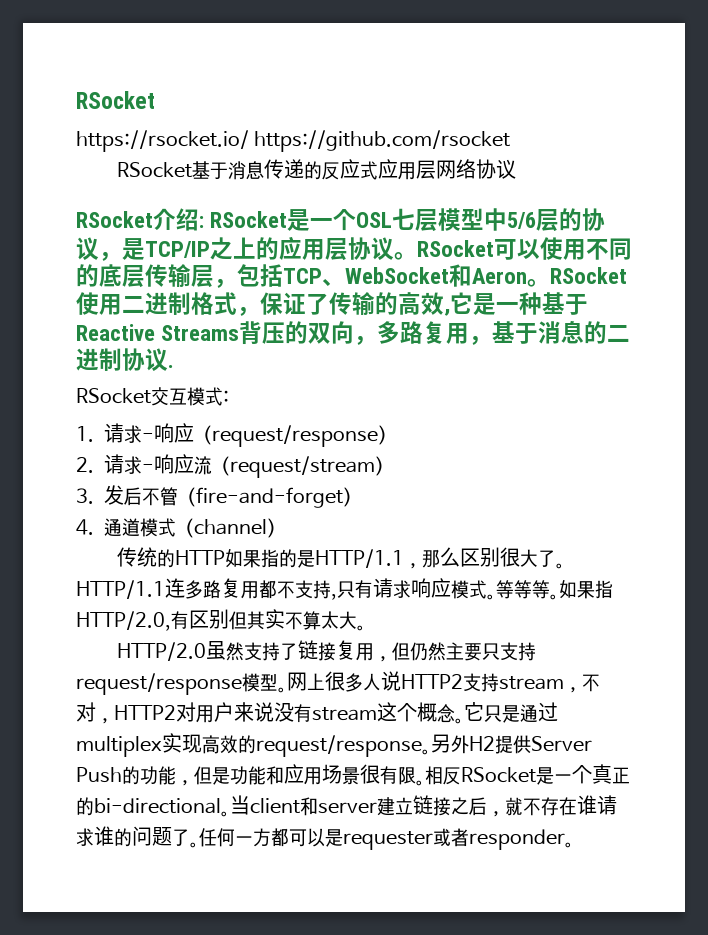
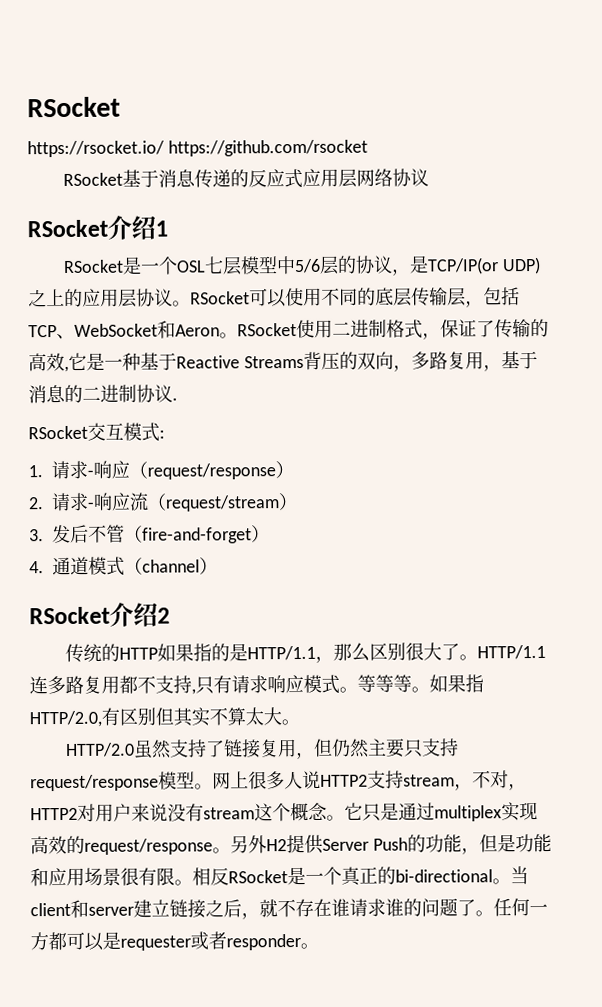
[199,216,204,228] : -> [155,220,168,237] 1 //
[145,241,210,258] TCP/IP -> [427,256,541,275] TCP/IP(or UDP)
(285, 528) none -> [29,602,170,627] // RSocket介绍2

